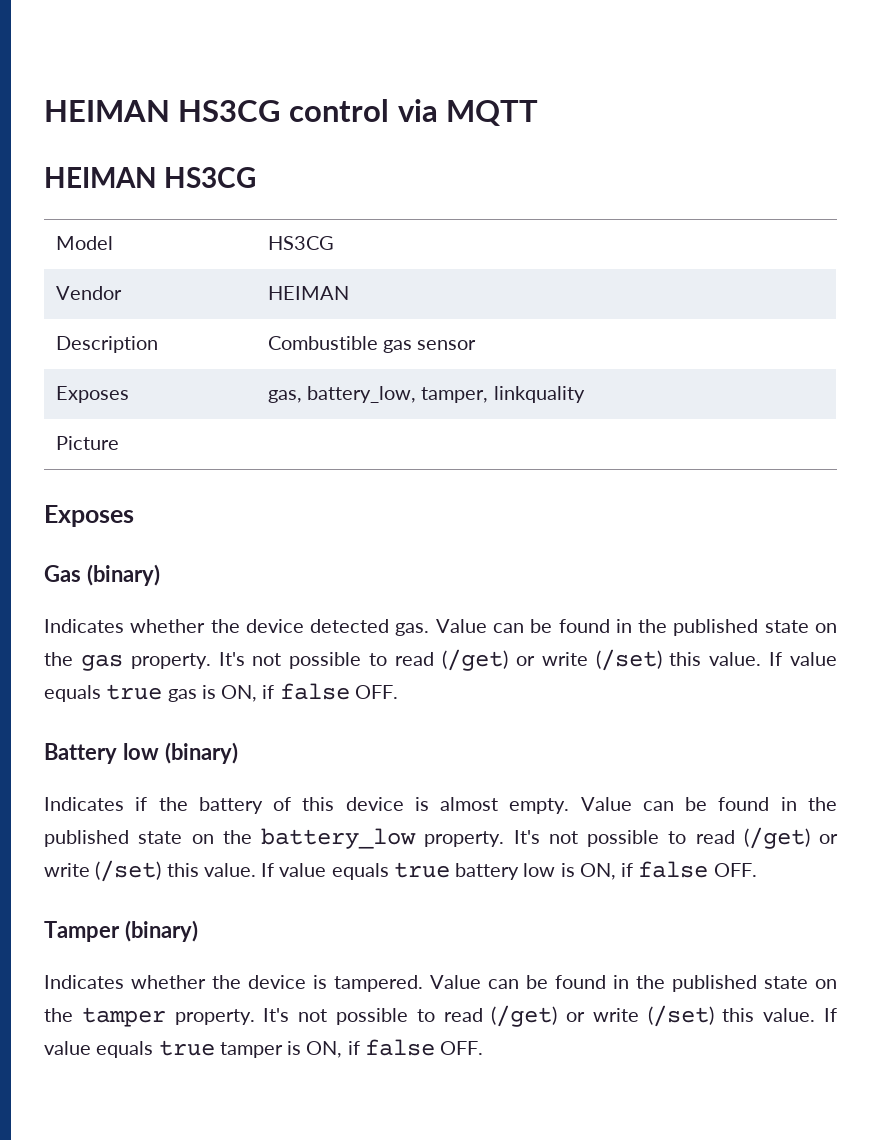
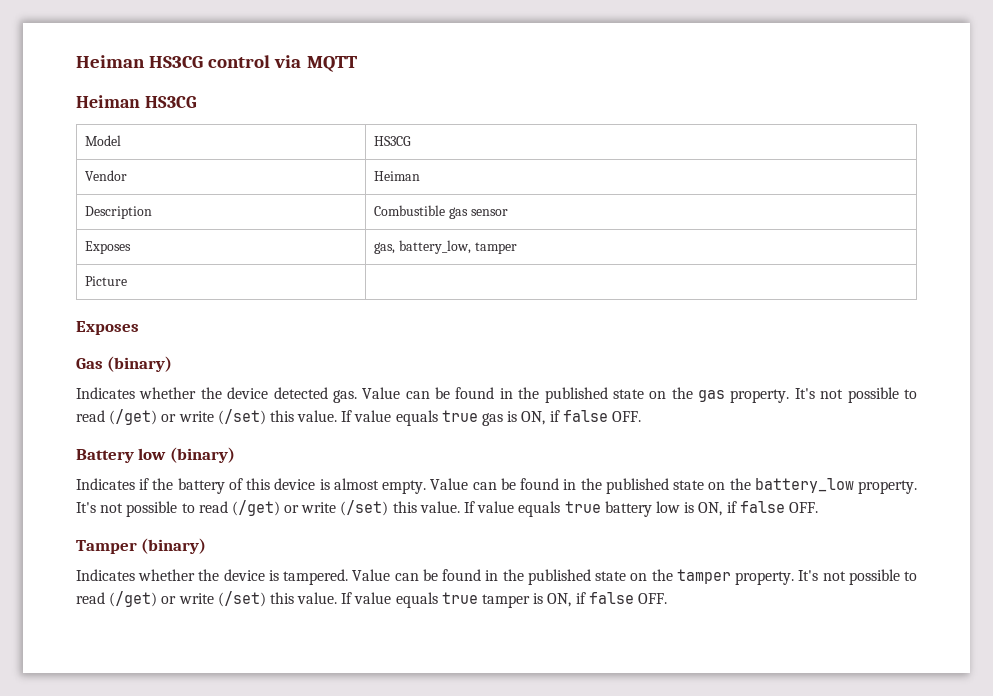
[44,100,170,122] HEIMAN -> [76,55,145,68] Heiman
[44,167,157,188] HEIMAN -> [76,95,140,108] Heiman
[267,286,349,300] HEIMAN -> [373,171,420,181] Heiman
[421,386,585,403] tamper, linkquality -> [474,242,517,254] tamper

